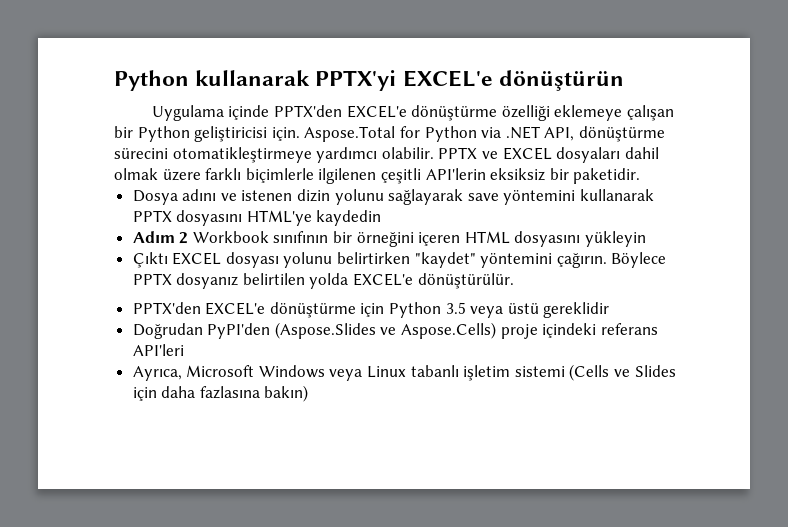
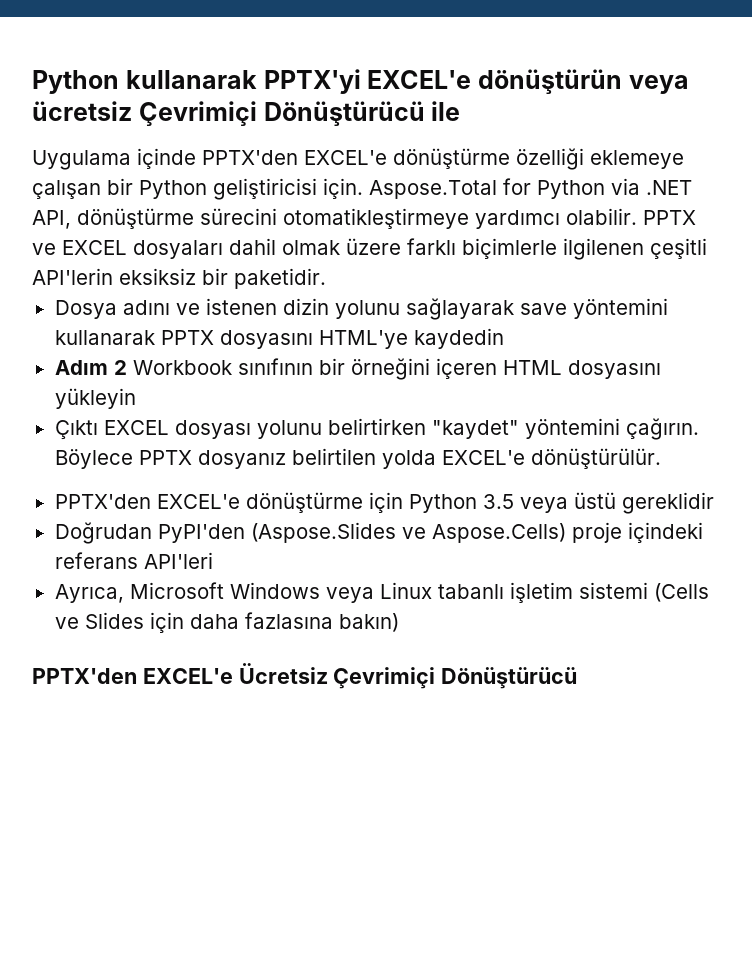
(624, 80) none -> [628,75,689,94] [32,101,461,126] veya ücretsiz Çevrimiçi Dönüştürücü ile
(309, 393) none -> [32,663,578,689] // PPTX'den EXCEL'e Ücretsiz Çevrimiçi Dönüştürücü

